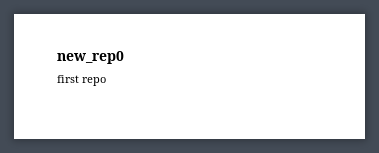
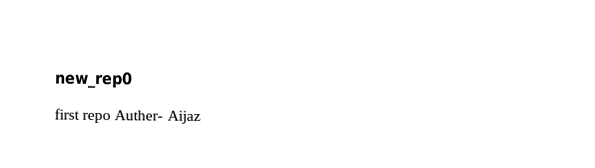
(106, 81) none -> [114,110,201,125] Auther- Aijaz

